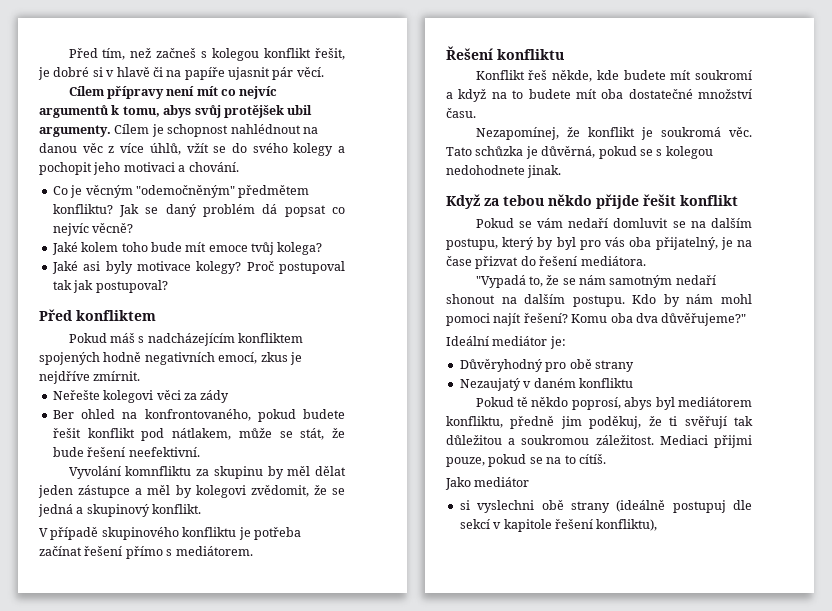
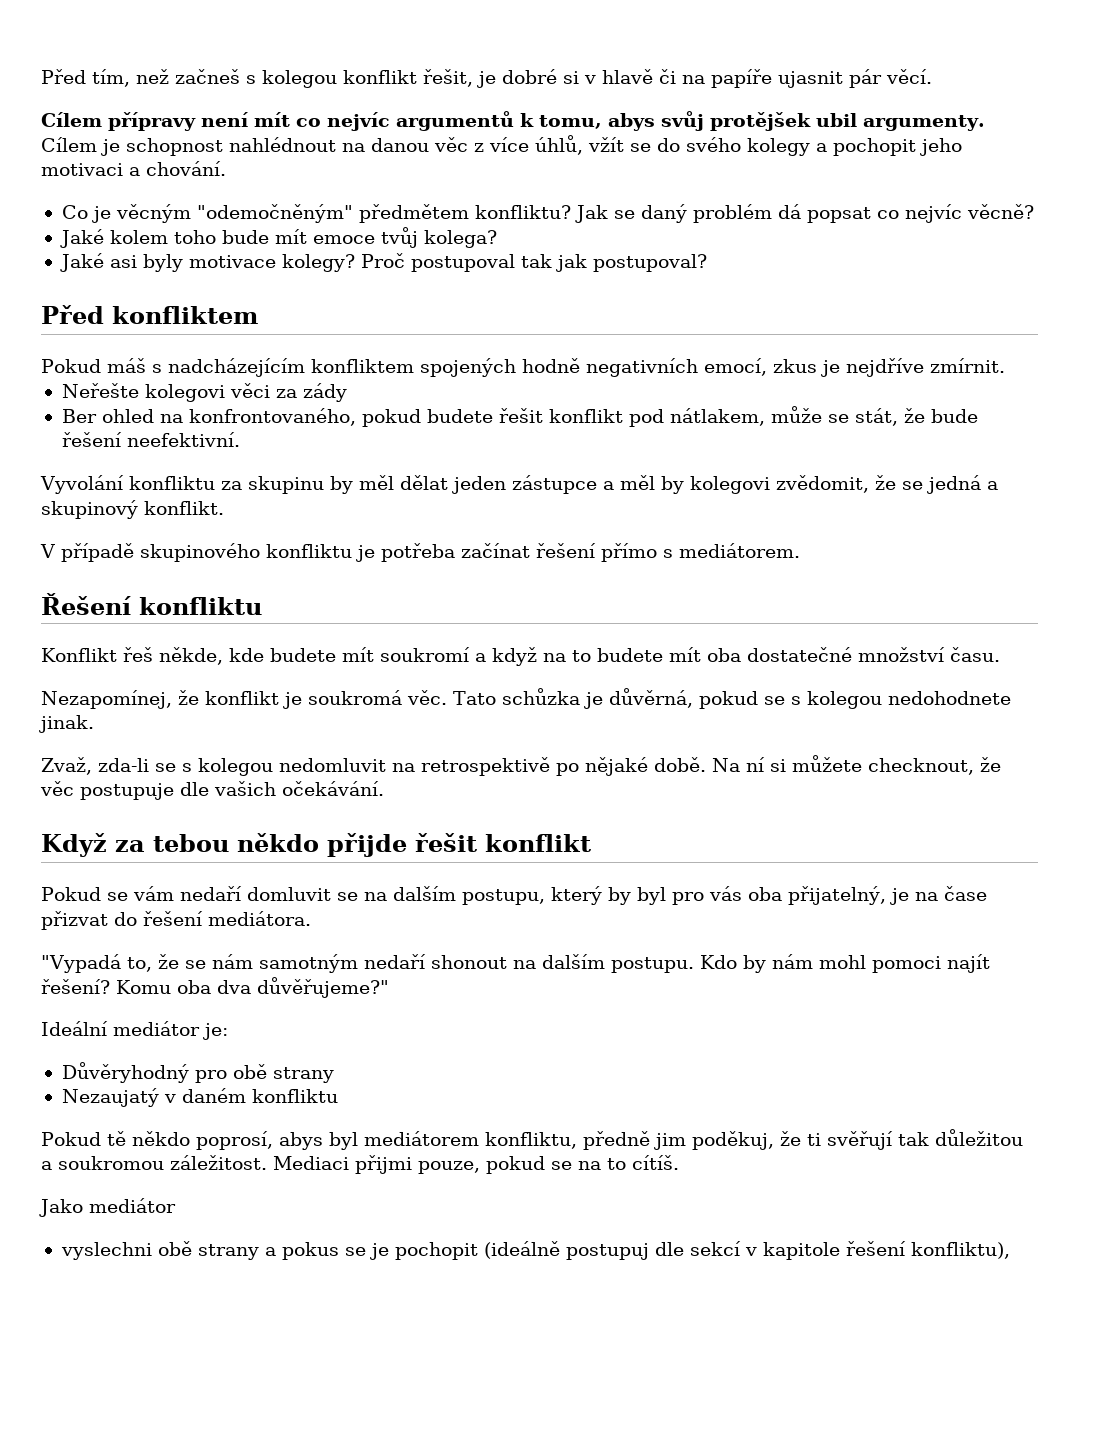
[125,466,192,476] komnfliktu -> [128,476,215,490] konfliktu
(562, 171) none -> [41,755,1001,776] [40,781,384,800] // Zvaž, zda-li se s kolegou nedomluvit na retrospektivě po nějaké době. Na ní si můžete checknout, že věc postupuje dle vašich očekávání.
[459,500,470,510] si -> (176, 1205) none
(610, 507) none -> [264,1242,478,1260] a pokus se je pochopit

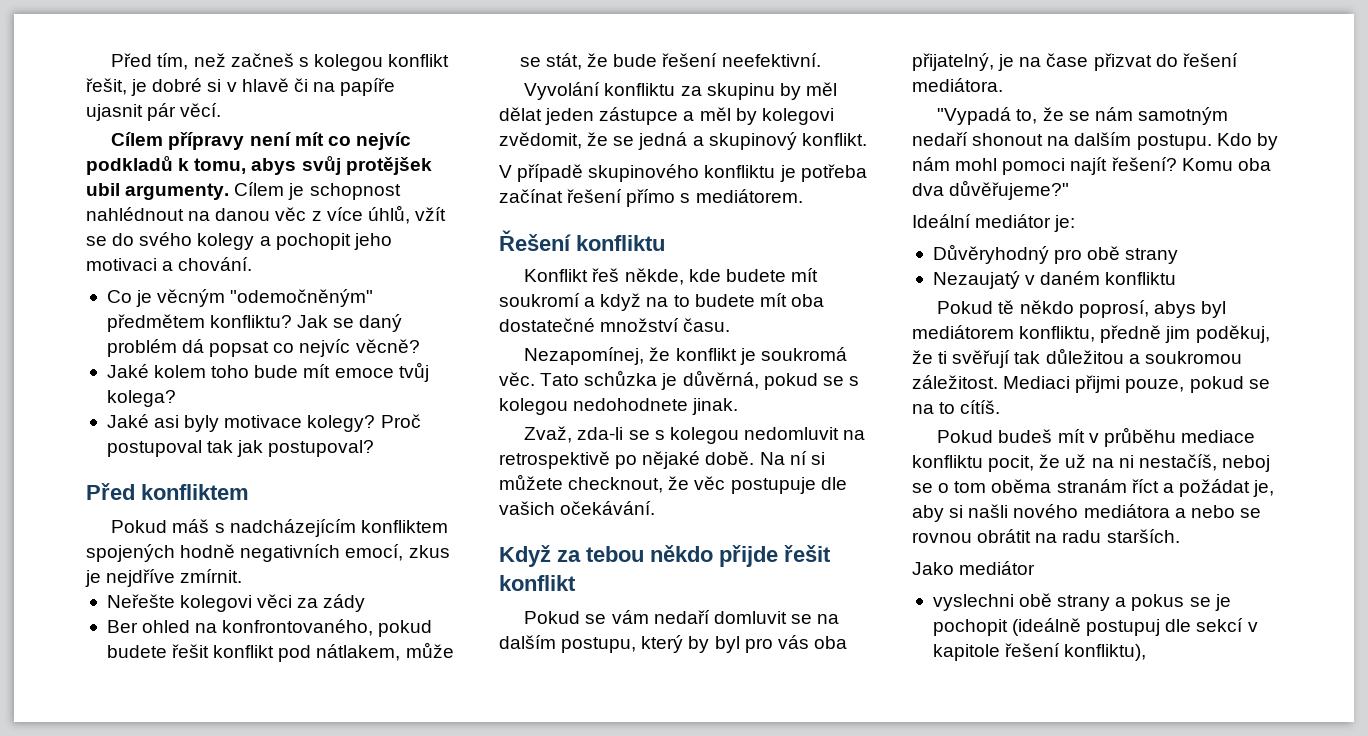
[396,111,514,131] argumentů -> [86,156,173,175] podkladů
(679, 1162) none -> [937,427,1255,447] [912,454,1270,472] [912,479,1275,497] [912,504,1261,522] [912,529,1180,543] // Pokud budeš mít v průběhu mediace konfliktu pocit, že už na ni nestačíš, neboj se o tom oběma stranám říct a požádat je, aby si našli nového mediátora a nebo se rovnou obrátit na radu starších.

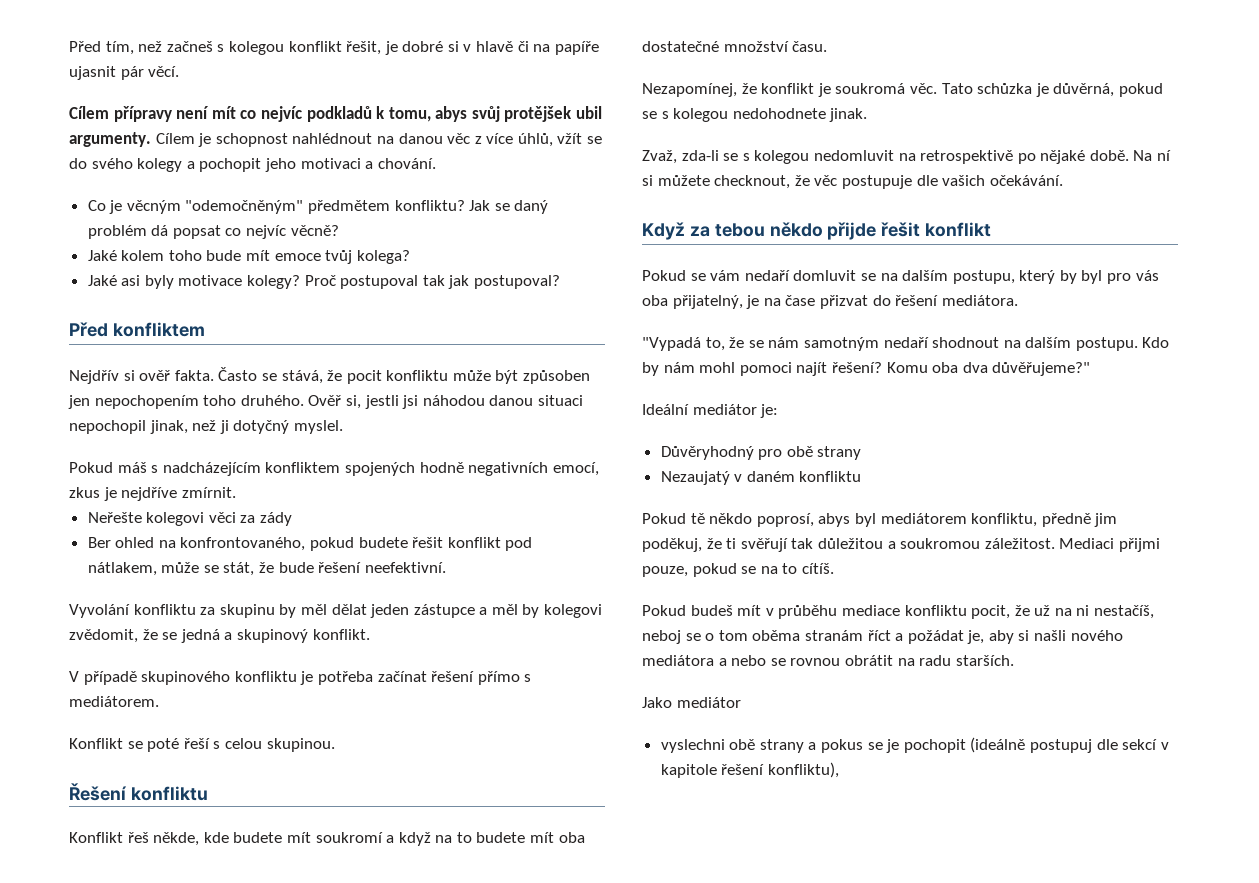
(249, 492) none -> [69,367,591,384] [68,395,583,409] [69,420,343,434] // Nejdřív si ověř fakta. Často se stává, že pocit konfliktu může být způsoben jen nepochopením toho druhého. Ověř si, jestli jsi náhodou danou situaci nepochopil jinak, než ji dotyčný myslel.
(803, 196) none -> [69,738,335,752] // Konflikt se poté řeší s celou skupinou.
[972,133,1044,146] shonout -> [932,337,1000,348] shodnout

